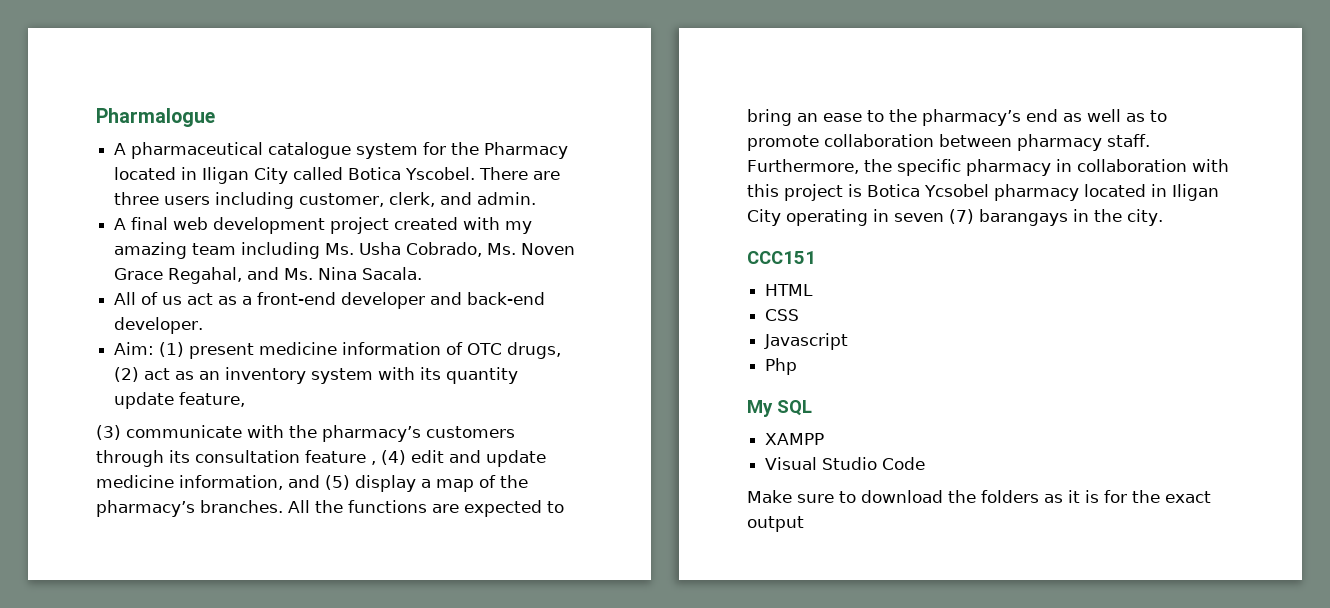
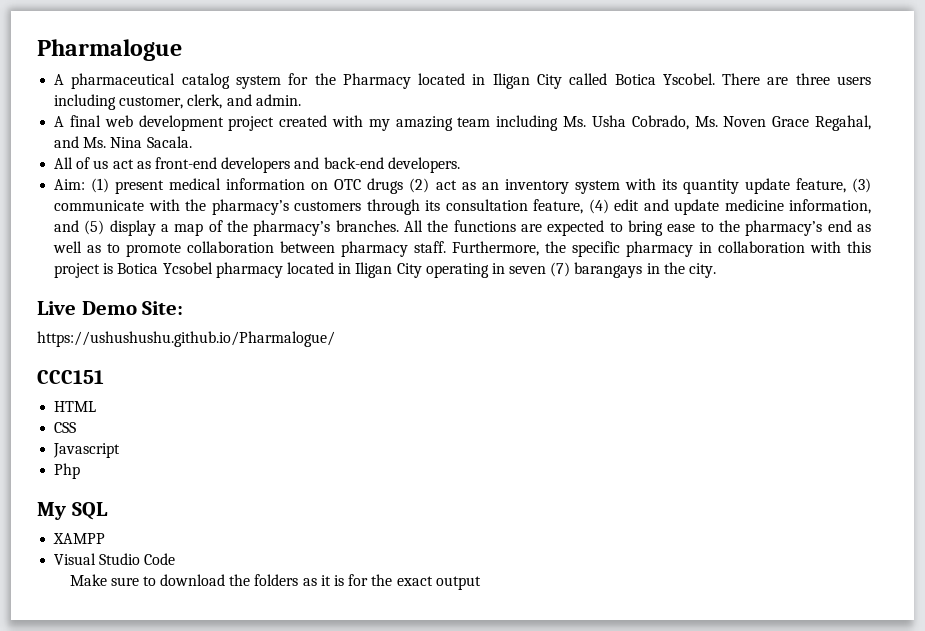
[268,142,352,159] catalogue -> [181,73,230,89] catalog
[242,292,426,309] a front-end developer -> [154,157,291,173] front-end developers
[114,317,204,334] developer. -> [387,157,460,173] developers.
[259,342,562,359] medicine information of OTC drugs, -> [169,178,404,194] medical information on OTC drugs
(246, 399) // -> (846, 185) none
[305,450,376,465] feature , -> [533,199,584,214] feature,
[797,113,818,122] an -> (664, 228) none
(1163, 217) none -> [37,301,184,315] [37,331,335,347] // Live Demo Site: // https://ushushushu.github.io/Pharmalogue/

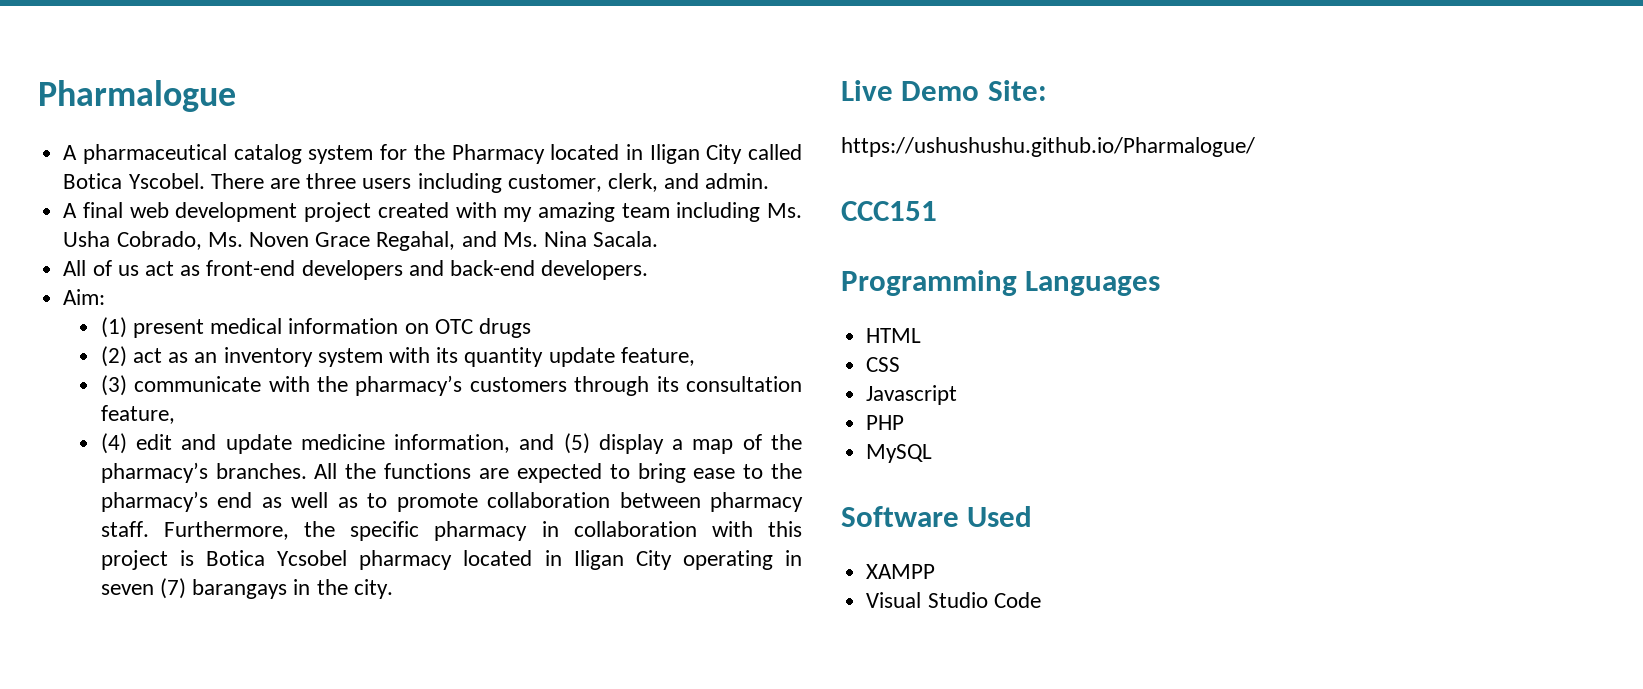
(86, 184) none -> (106, 297) //
(404, 186) none -> (532, 328) //
(846, 185) none -> (695, 356) //
(584, 206) none -> (175, 414) //
(104, 377) none -> [841,270,1161,296] // Programming Languages
[54,463,81,479] [37,502,108,520] Php // My SQL -> [866,415,905,430] [866,444,933,463] [841,506,1033,527] PHP // MySQL // Software Used
[69,574,481,590] // Make sure to download the folders as it is for the exact output -> (1041, 600) none

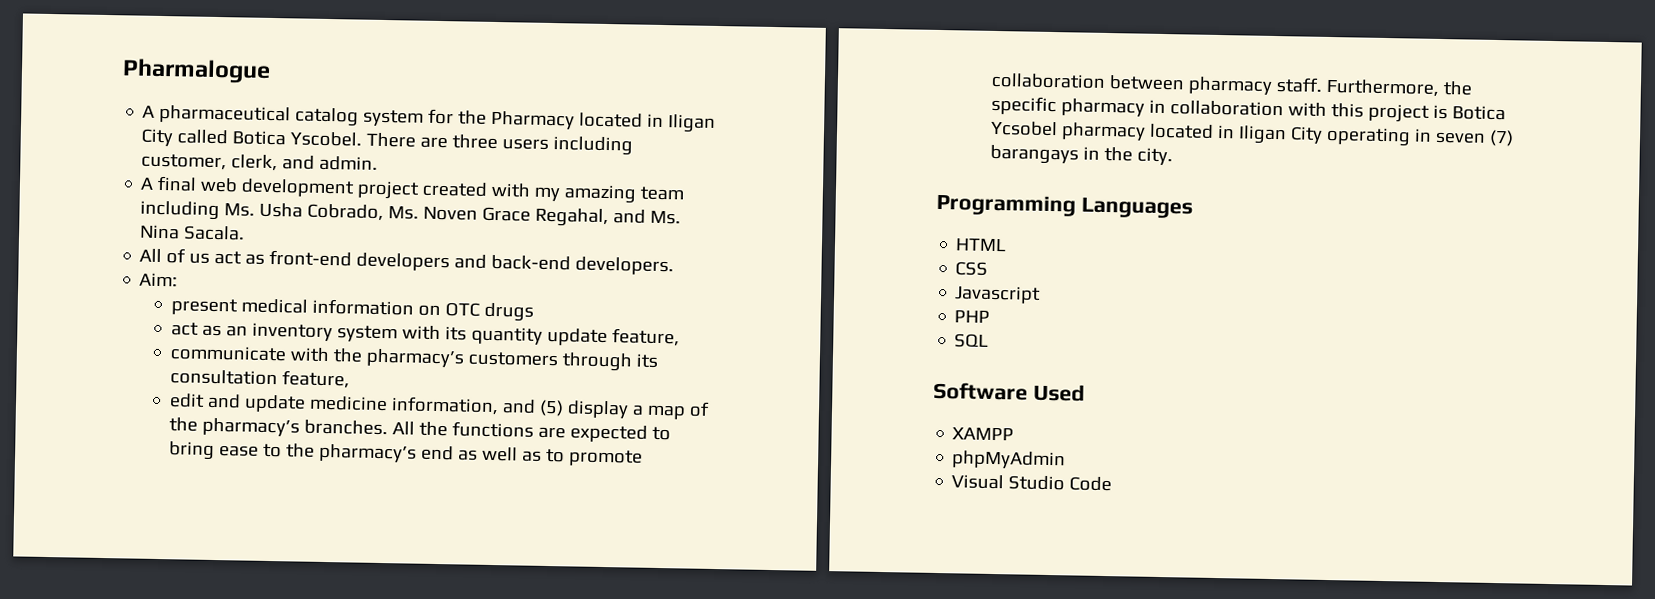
[100,317,127,338] (1) -> (179, 279) none
[100,346,127,367] (2) -> (534, 312) none
[100,375,127,396] (3) -> (680, 337) none
[100,433,127,454] (4) -> (350, 379) none
[841,80,1047,101] [841,137,1255,157] [841,201,937,221] // Live Demo Site: // https://ushushushu.github.io/Pharmalogue/ // CCC151 -> (1173, 156) none
[866,444,933,463] MySQL -> [954,333,990,348] SQL
(936, 571) none -> [952,450,1067,470] // phpMyAdmin

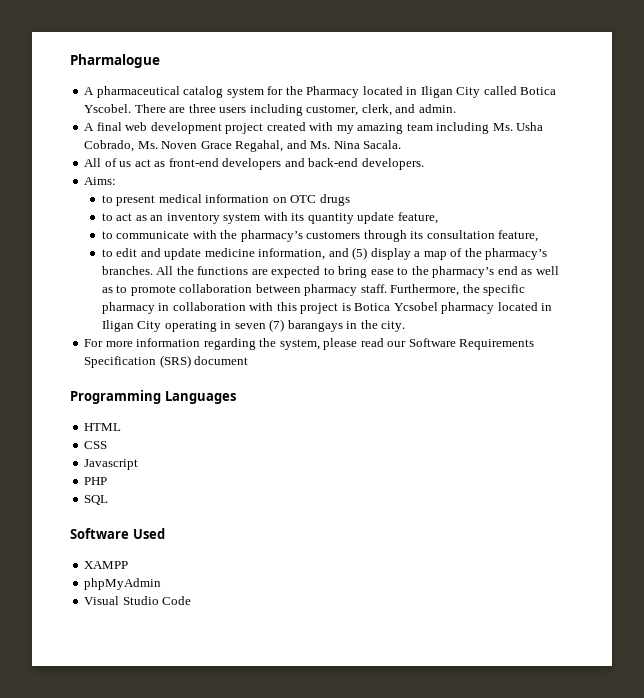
[139,272,179,287] Aim: // -> [84,177,117,185] [101,195,113,203] Aims: // to
(534, 312) none -> [101,213,113,221] to
(680, 337) none -> [101,231,113,239] to
(350, 379) none -> [101,249,113,257] to
(1173, 156) none -> [84,338,535,350] [84,355,249,368] // For more information regarding the system, please read our Software Requirements Specification (SRS) document

